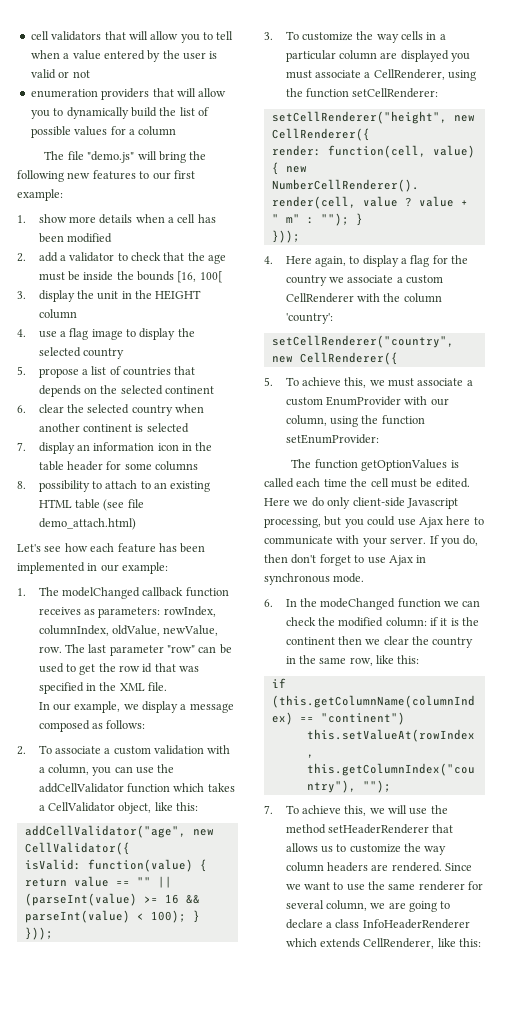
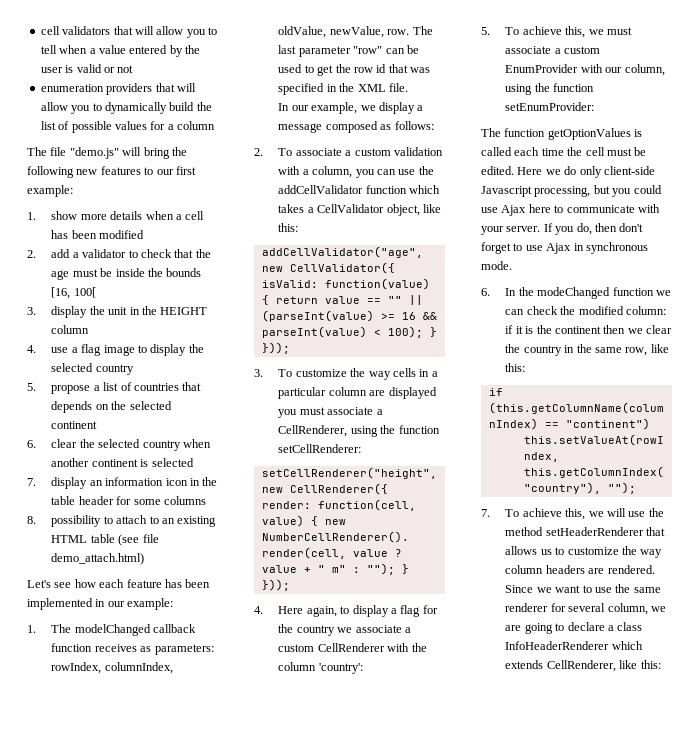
[271,335,454,348] [271,352,398,365] // setCellRenderer("country", new CellRenderer({ -> (363, 668) none

